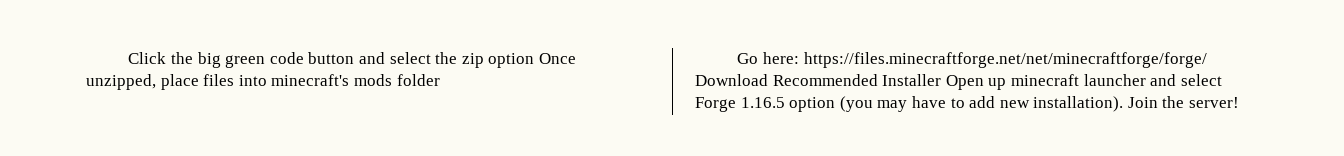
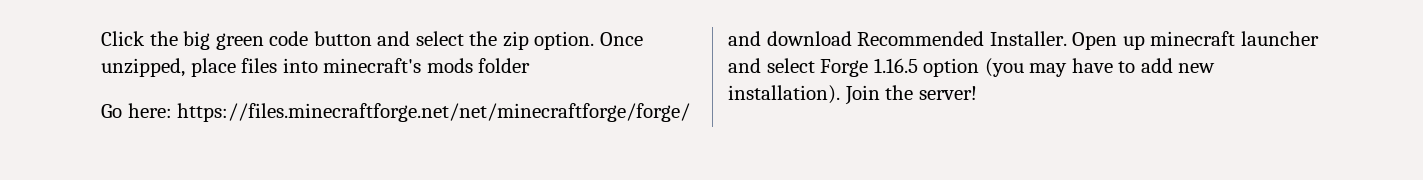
[488,53,535,68] option -> [534,31,595,50] option.
[695,74,942,86] Download Recommended Installer -> [728,31,1067,46] and download Recommended Installer.

